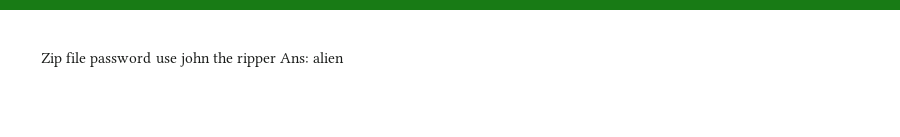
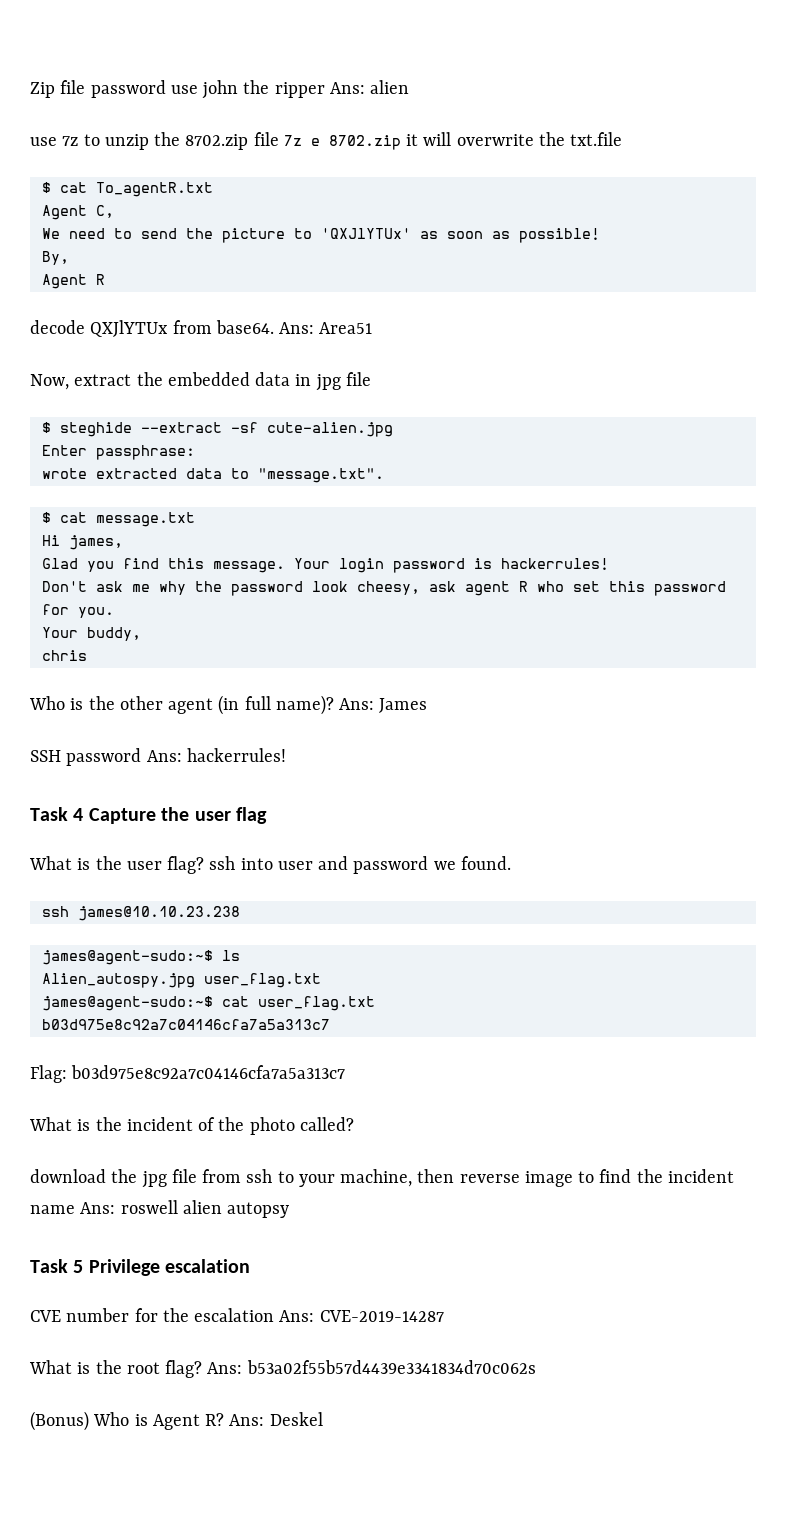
(345, 57) none -> [30,132,623,150] [41,182,213,197] [41,205,114,220] [41,228,600,243] [41,251,69,265] [41,274,105,289] [30,320,373,337] [30,372,371,391] [41,422,393,437] [41,445,195,460] [41,468,384,483] [41,512,195,527] [41,535,123,550] [41,558,609,573] [41,581,726,596] [41,604,114,618] [41,627,141,641] [41,650,87,661] [29,695,428,715] [30,748,286,766] [30,807,267,824] [29,856,511,874] [41,906,240,921] [41,950,240,965] [41,973,321,988] [41,996,375,1011] [41,1019,330,1030] [30,1065,346,1083] [29,1117,354,1135] [30,1169,734,1188] [30,1200,290,1218] [30,1259,251,1276] [30,1308,444,1322] [29,1360,536,1378] [30,1411,323,1431] // use 7z to unzip the 8702.zip file 7z e 8702.zip it will overwrite the txt.file // $ cat To_agentR.txt // Agent C, // We need to send the picture to 'QXJlYTUx' as soon as possible! // By, // Agent R // decode QXJlYTUx from base64. Ans: Area51 // Now, extract the embedded data in jpg file // $ steghide --extract -sf cute-alien.jpg // Enter passphrase: // wrote extracted data to "message.txt". // $ cat message.txt // Hi james, // Glad you find this message. Your login password is hackerrules! // Don't ask me why the password look cheesy, ask agent R who set this password for you. // Your buddy, // chris // Who is the other agent (in full name)? Ans: James // SSH password Ans: hackerrules! // Task 4 Capture the user flag // What is the user flag? ssh into user and password we found. // ssh james@10.10.23.238 // james@agent-sudo:~$ ls // Alien_autospy.jpg user_flag.txt // james@agent-sudo:~$ cat user_flag.txt // b03d975e8c92a7c04146cfa7a5a313c7 // Flag: b03d975e8c92a7c04146cfa7a5a313c7 // What is the incident of the photo called? // download the jpg file from ssh to your machine, then reverse image to find the incident name Ans: roswell alien autopsy // Task 5 Privilege escalation // CVE number for the escalation Ans: CVE-2019-14287 // What is the root flag? Ans: b53a02f55b57d4439e3341834d70c062s // (Bonus) Who is Agent R? Ans: Deskel

